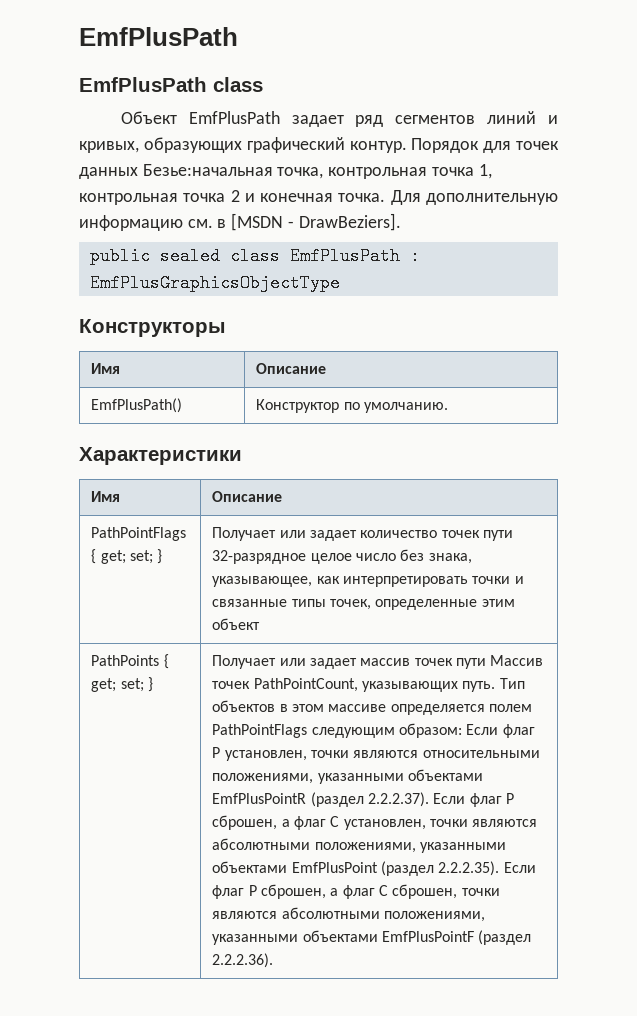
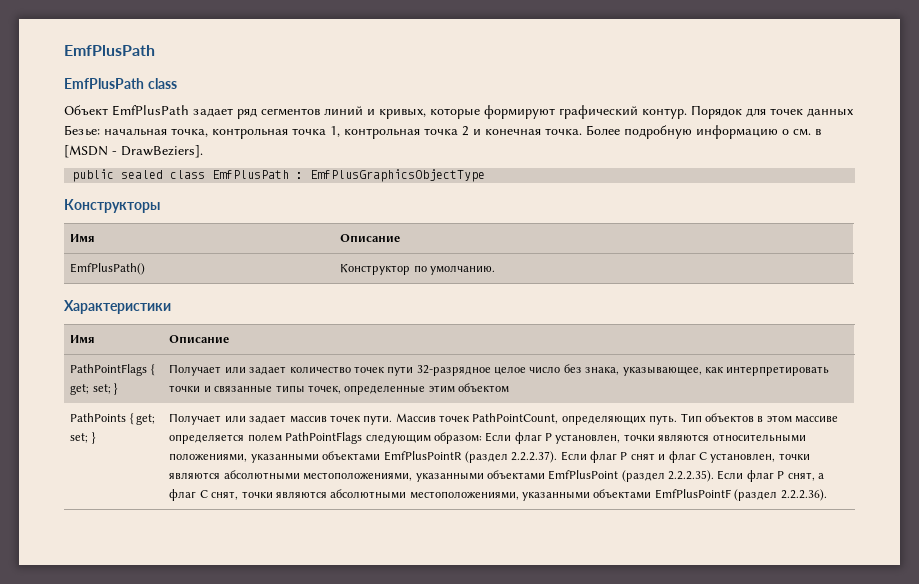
[143,137,242,153] образующих -> [430,105,555,119] которые формируют
[142,164,273,176] Безье:начальная -> [64,125,167,136] Безье: начальная
[390,190,558,205] [79,215,183,231] Для дополнительную информацию -> [586,125,789,139] Более подробную информацию о
[212,618,261,630] объект -> [458,383,510,393] объектом
[456,658,487,669] пути -> [363,415,393,425] пути.
[362,681,459,692] указывающих -> [561,415,646,425] определяющих
[212,815,290,830] сброшен, а -> [630,453,666,460] снят и
[314,842,416,853] положениями, -> [303,472,413,481] местоположениями,
[261,884,500,899] [212,907,486,922] сброшен, а флаг C сброшен, точки являются абсолютными положениями, -> [787,472,824,481] [169,489,519,501] снят, а флаг C снят, точки являются абсолютными местоположениями,

